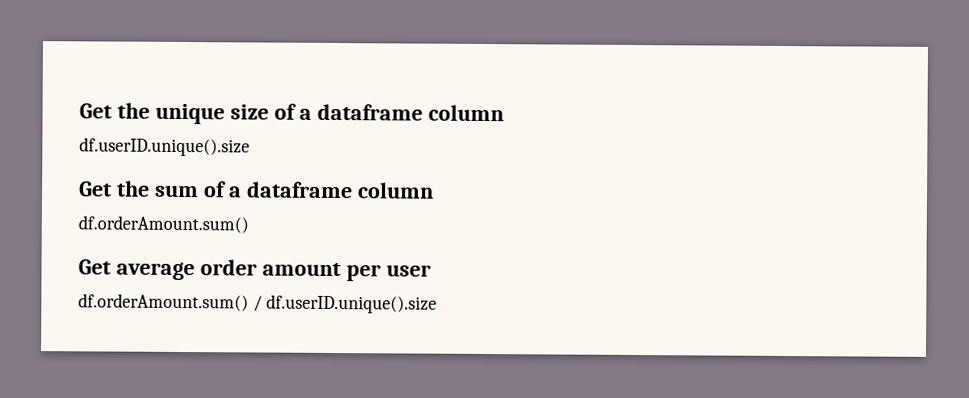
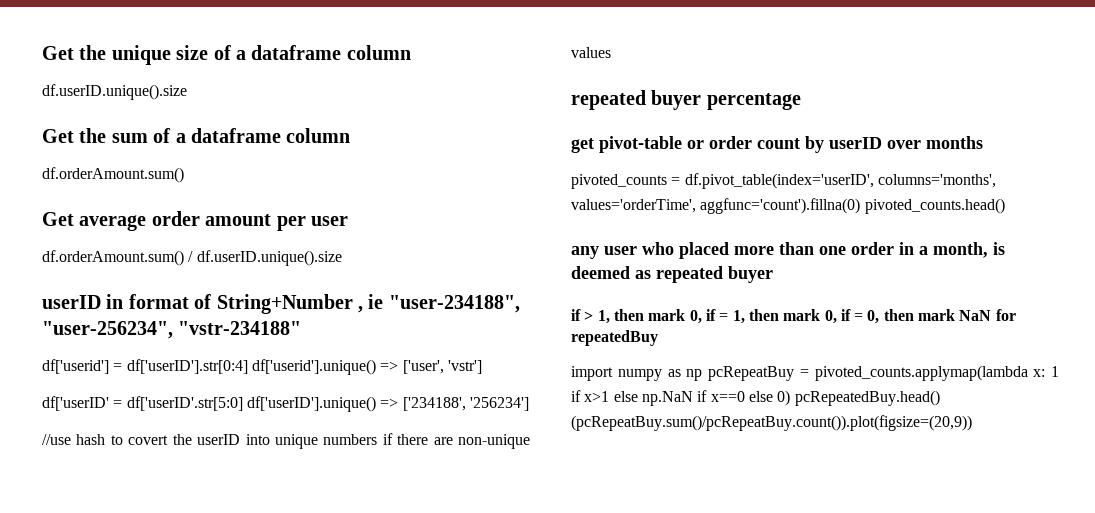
(438, 304) none -> [42,294,520,314] [42,321,302,339] [42,359,482,375] [42,396,529,412] [42,433,530,449] [571,47,611,58] [571,90,801,110] [571,136,983,153] [571,173,996,189] [571,198,1005,214] [571,242,1005,259] [571,266,773,283] [571,309,1016,324] [571,330,658,346] [571,365,1059,381] [571,390,940,406] [571,415,972,431] // userID in format of String+Number , ie "user-234188", "user-256234", "vstr-234188" // df['userid'] = df['userID'].str[0:4] df['userid'].unique() => ['user', 'vstr'] // df['userID' = df['userID'.str[5:0] df['userID'].unique() => ['234188', '256234'] // //use hash to covert the userID into unique numbers if there are non-unique values // repeated buyer percentage // get pivot-table or order count by userID over months // pivoted_counts = df.pivot_table(index='userID', columns='months', values='orderTime', aggfunc='count').fillna(0) pivoted_counts.head() // any user who placed more than one order in a month, is deemed as repeated buyer // if > 1, then mark 0, if = 1, then mark 0, if = 0, then mark NaN for repeatedBuy // import numpy as np pcRepeatBuy = pivoted_counts.applymap(lambda x: 1 if x>1 else np.NaN if x==0 else 0) pcRepeatedBuy.head() (pcRepeatBuy.sum()/pcRepeatBuy.count()).plot(figsize=(20,9))

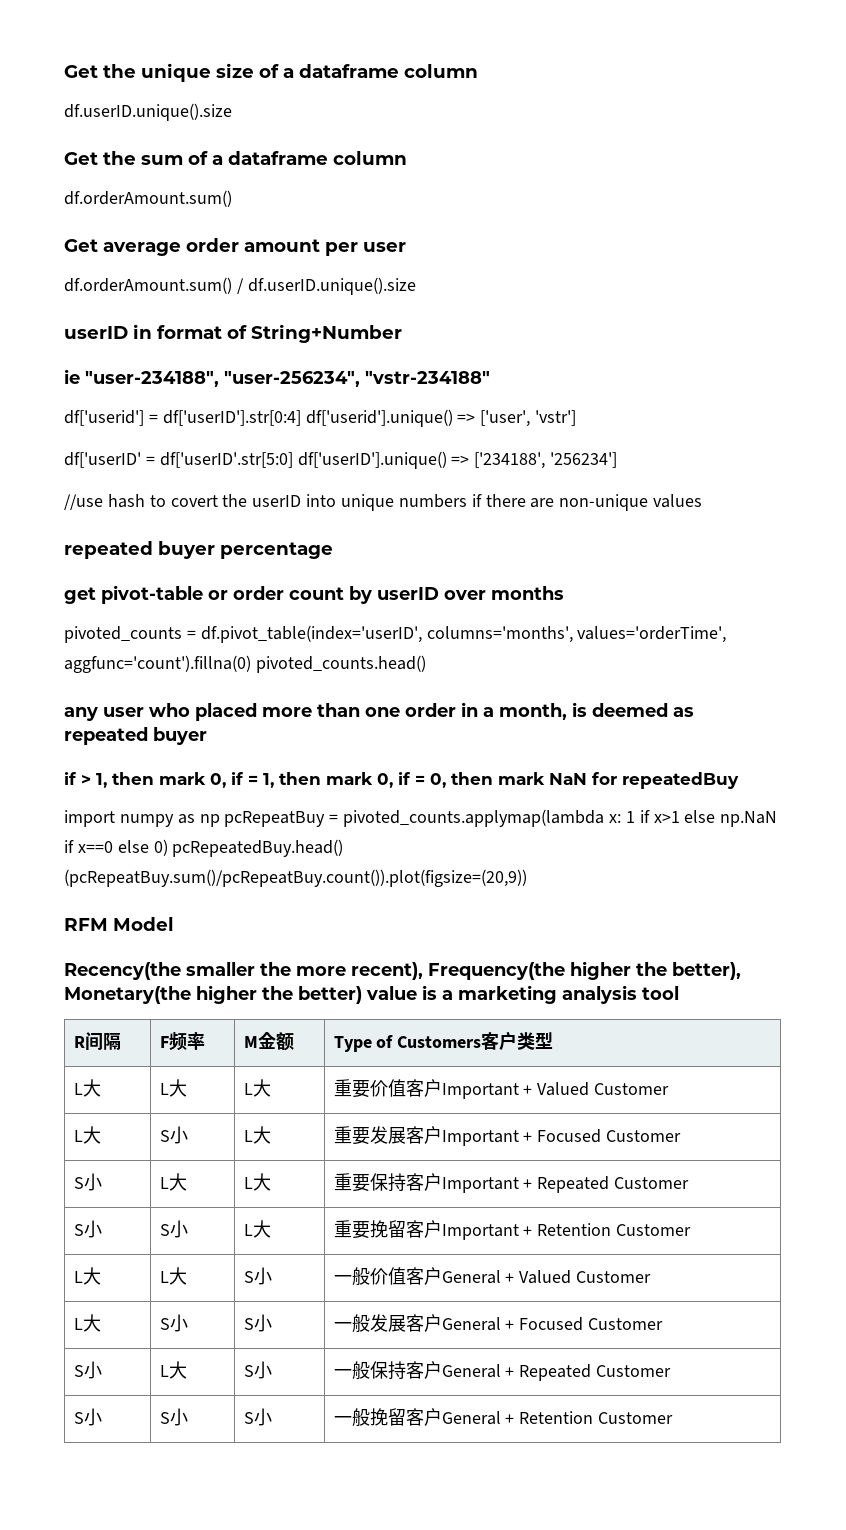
[358,306,363,313] , -> (402, 333) //
(972, 423) none -> [64,917,174,931] [64,961,741,980] [64,985,679,1004] [73,1032,121,1050] [159,1032,205,1051] [243,1032,294,1051] [333,1031,554,1052] [73,1079,101,1097] [159,1079,187,1097] [243,1079,271,1097] [333,1079,670,1099] [73,1126,101,1144] [159,1126,188,1144] [243,1126,271,1144] [333,1126,682,1146] [73,1173,102,1191] [159,1173,187,1191] [243,1173,271,1191] [333,1173,690,1193] [73,1220,102,1238] [159,1220,188,1238] [243,1220,271,1238] [333,1220,692,1240] [73,1267,101,1285] [159,1267,187,1285] [243,1267,272,1285] [333,1267,652,1285] [73,1314,101,1332] [159,1314,188,1332] [243,1314,272,1332] [333,1314,664,1332] [73,1361,102,1379] [159,1361,187,1379] [243,1361,272,1379] [333,1361,672,1381] [73,1408,102,1426] [159,1408,188,1426] [243,1408,272,1426] [333,1408,674,1426] // RFM Model // Recency(the smaller the more recent), Frequency(the higher the better), Monetary(the higher the better) value is a marketing analysis tool // R间隔 | F频率 | M金额 | Type of Customers客户类型 // L大 | L大 | L大 | 重要价值客户Important + Valued Customer // L大 | S小 | L大 | 重要发展客户Important + Focused Customer // S小 | L大 | L大 | 重要保持客户Important + Repeated Customer // S小 | S小 | L大 | 重要挽留客户Important + Retention Customer // L大 | L大 | S小 | 一般价值客户General + Valued Customer // L大 | S小 | S小 | 一般发展客户General + Focused Customer // S小 | L大 | S小 | 一般保持客户General + Repeated Customer // S小 | S小 | S小 | 一般挽留客户General + Retention Customer

